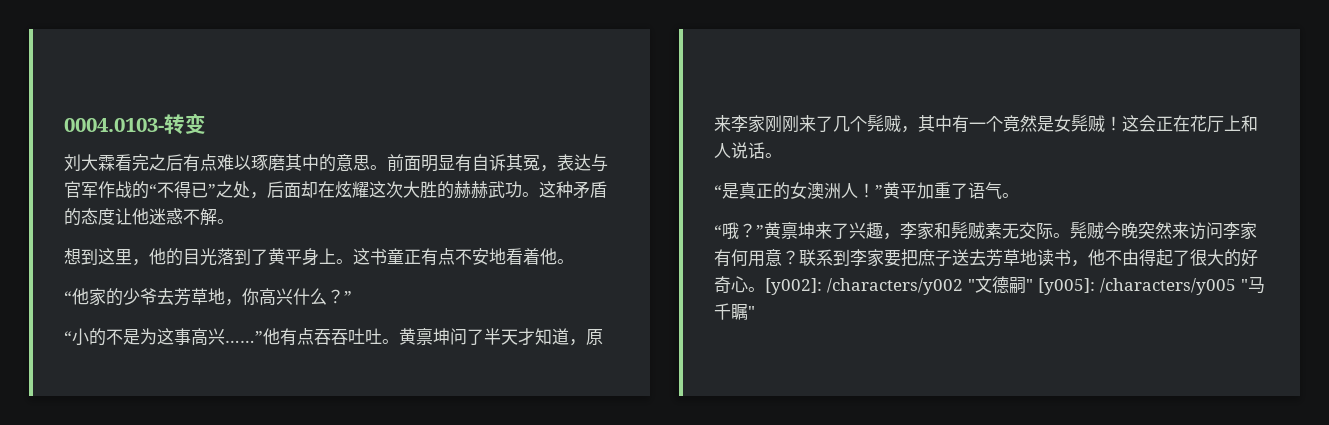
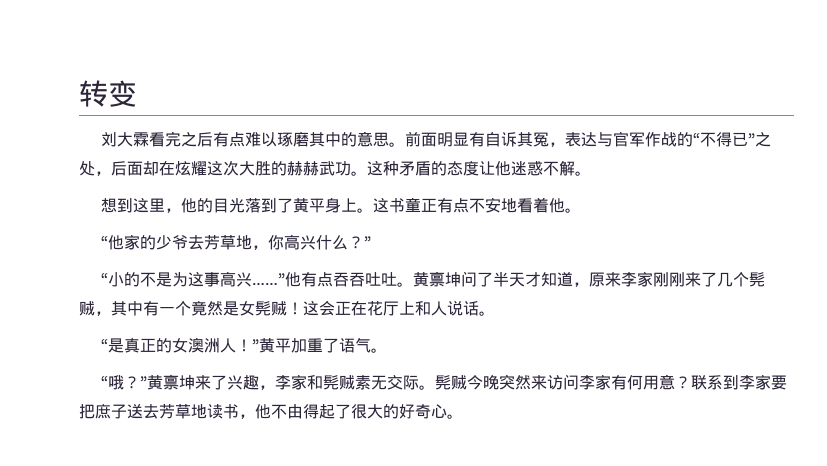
[64,118,164,132] 0004.0103- -> (79, 93) none
[765,276,1265,295] [714,303,755,320] [y002]: /characters/y002 "文德嗣" [y005]: /characters/y005 "马千瞩" -> (463, 416) none

